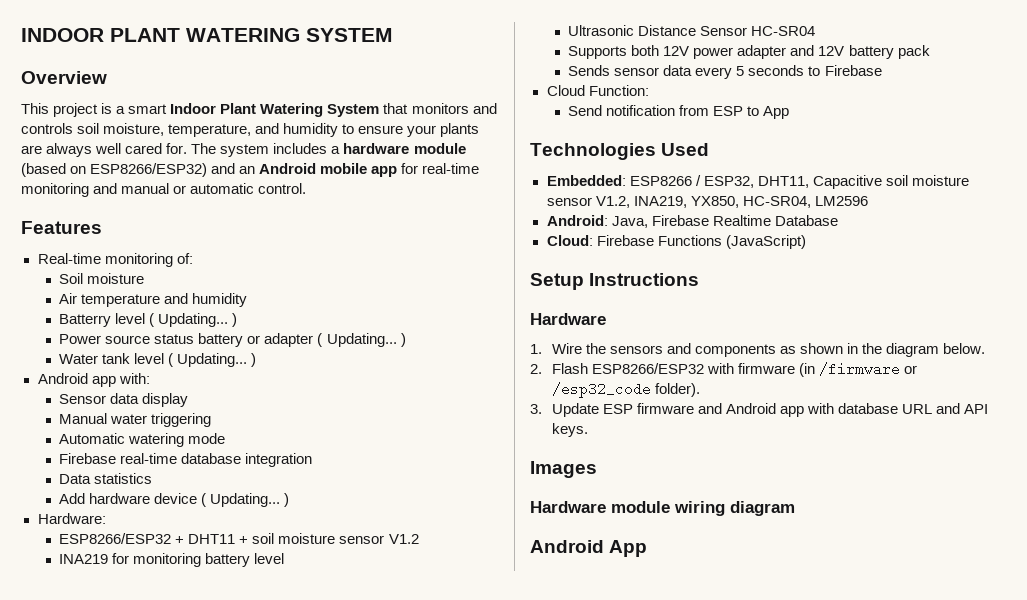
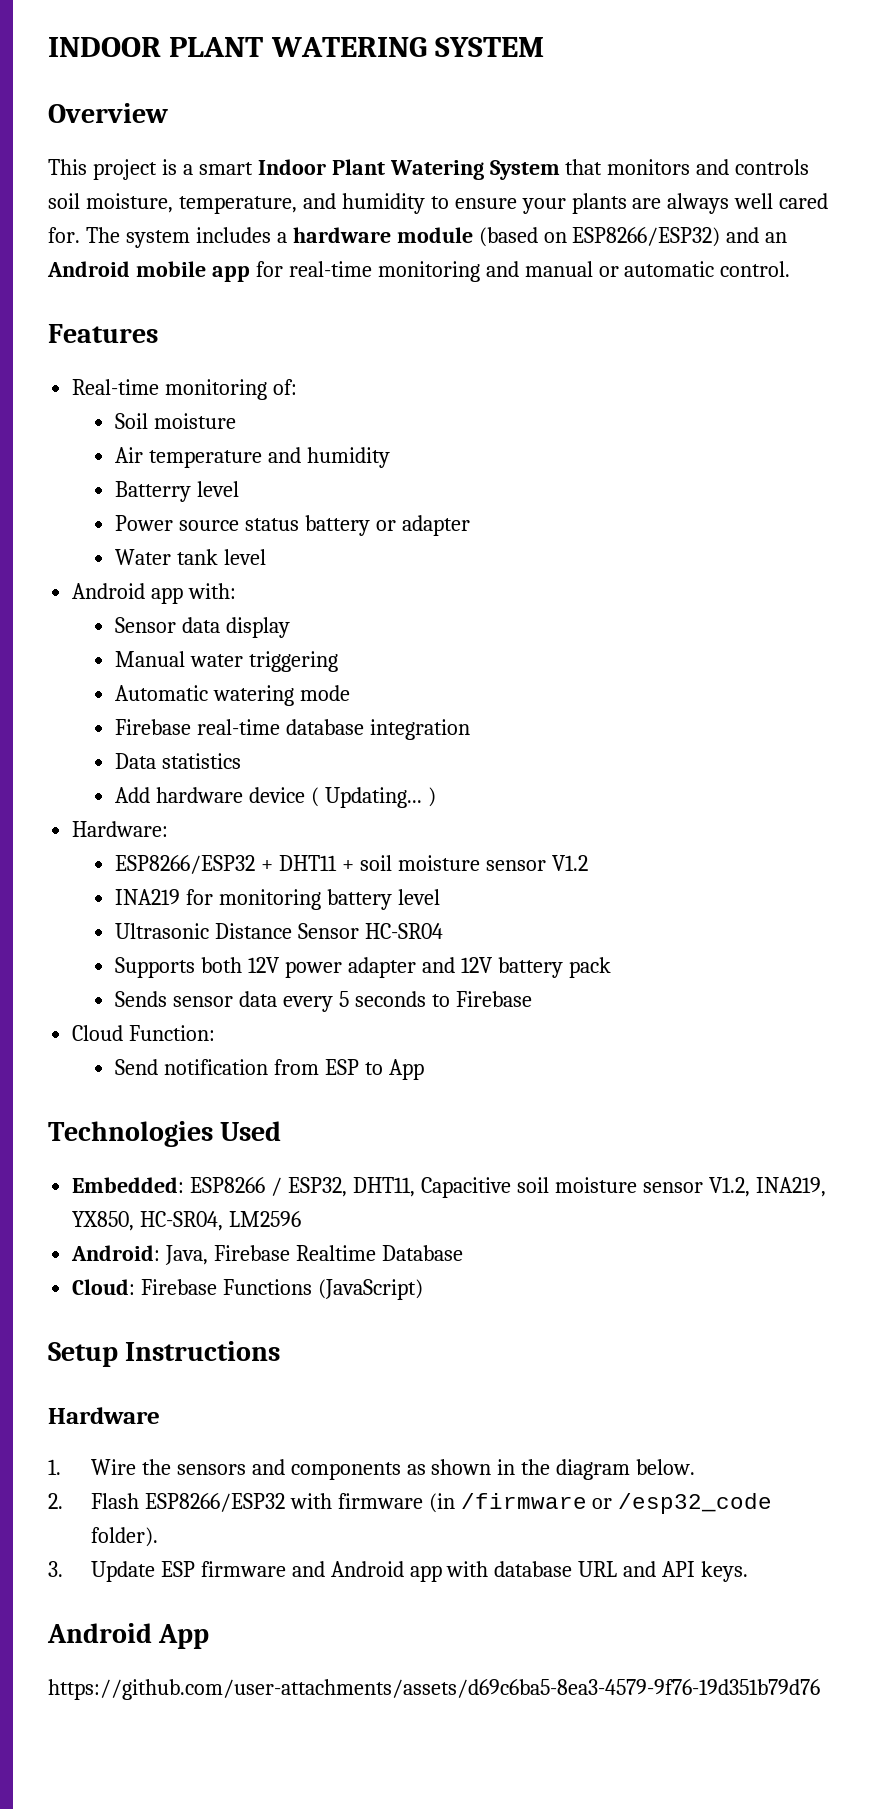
[149,313,238,327] ( Updating... ) -> (239, 489) none
[317,333,406,347] ( Updating... ) -> (470, 525) none
[168,353,257,367] ( Updating... ) -> (266, 557) none
[530,461,597,478] [530,501,795,516] // Images // Hardware module wiring diagram -> (749, 1571) none
(648, 548) none -> [48,1679,820,1700] // https://github.com/user-attachments/assets/d69c6ba5-8ea3-4579-9f76-19d351b79d76

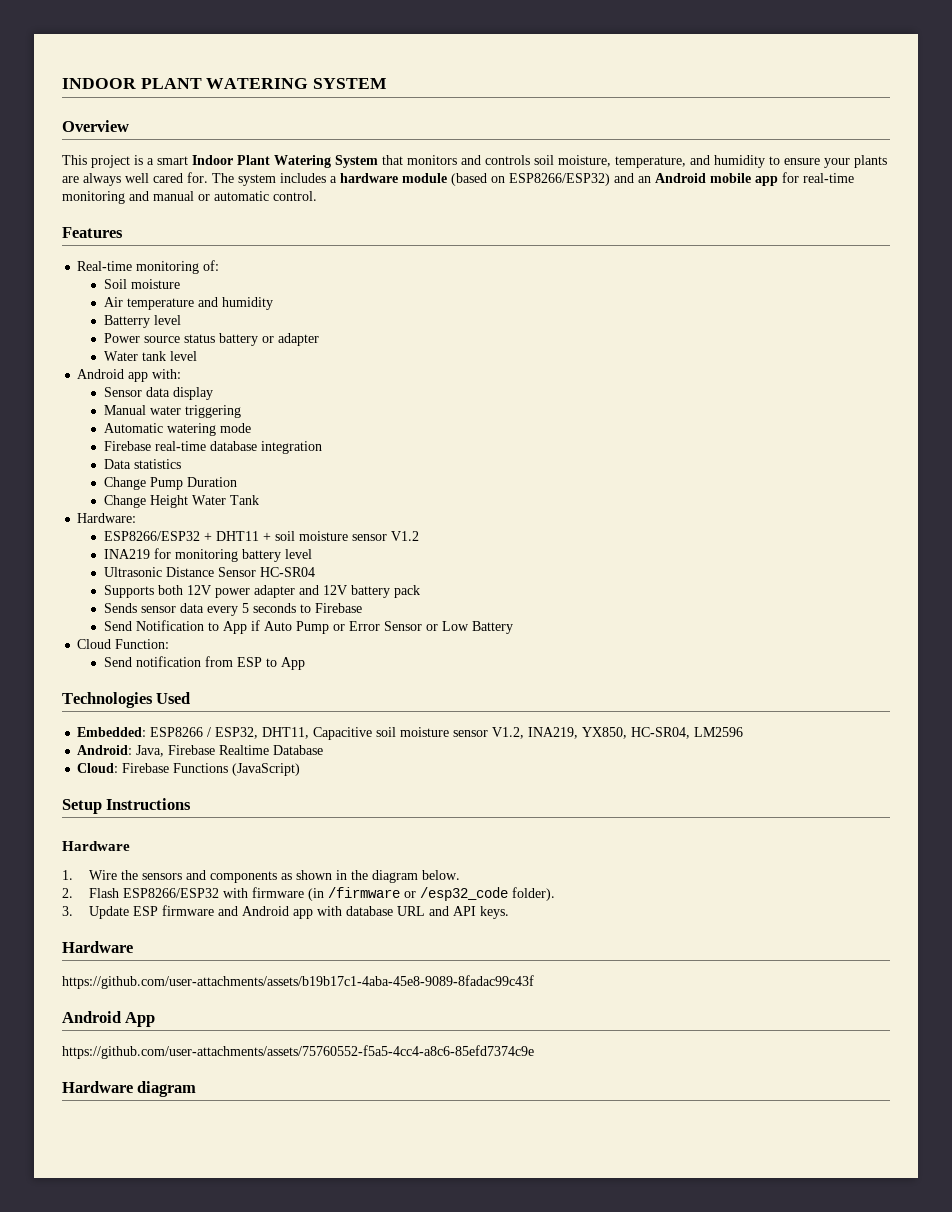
[115,787,436,808] Add hardware device ( Updating... ) -> [103,477,237,490] [103,495,259,508] Change Pump Duration // Change Height Water Tank
(532, 999) none -> [103,620,513,634] // Send Notification to App if Auto Pump or Error Sensor or Low Battery
(749, 1571) none -> [62,941,133,953] [62,975,534,989] // Hardware // https://github.com/user-attachments/assets/b19b17c1-4aba-45e8-9089-8fadac99c43f
[48,1679,820,1700] https://github.com/user-attachments/assets/d69c6ba5-8ea3-4579-9f76-19d351b79d76 -> [62,1045,534,1059] [62,1081,197,1097] https://github.com/user-attachments/assets/75760552-f5a5-4cc4-a8c6-85efd7374c9e // Hardware diagram

